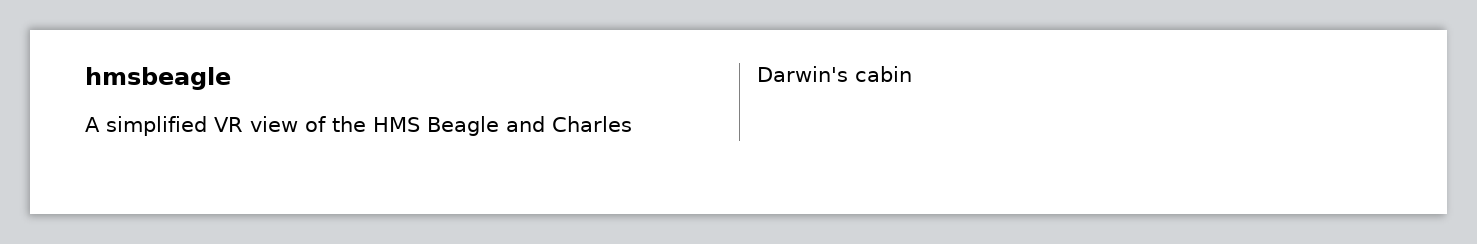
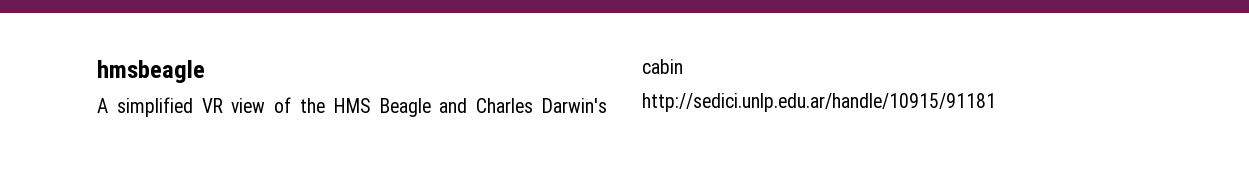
(912, 74) none -> [642,93,996,112] // http://sedici.unlp.edu.ar/handle/10915/91181

